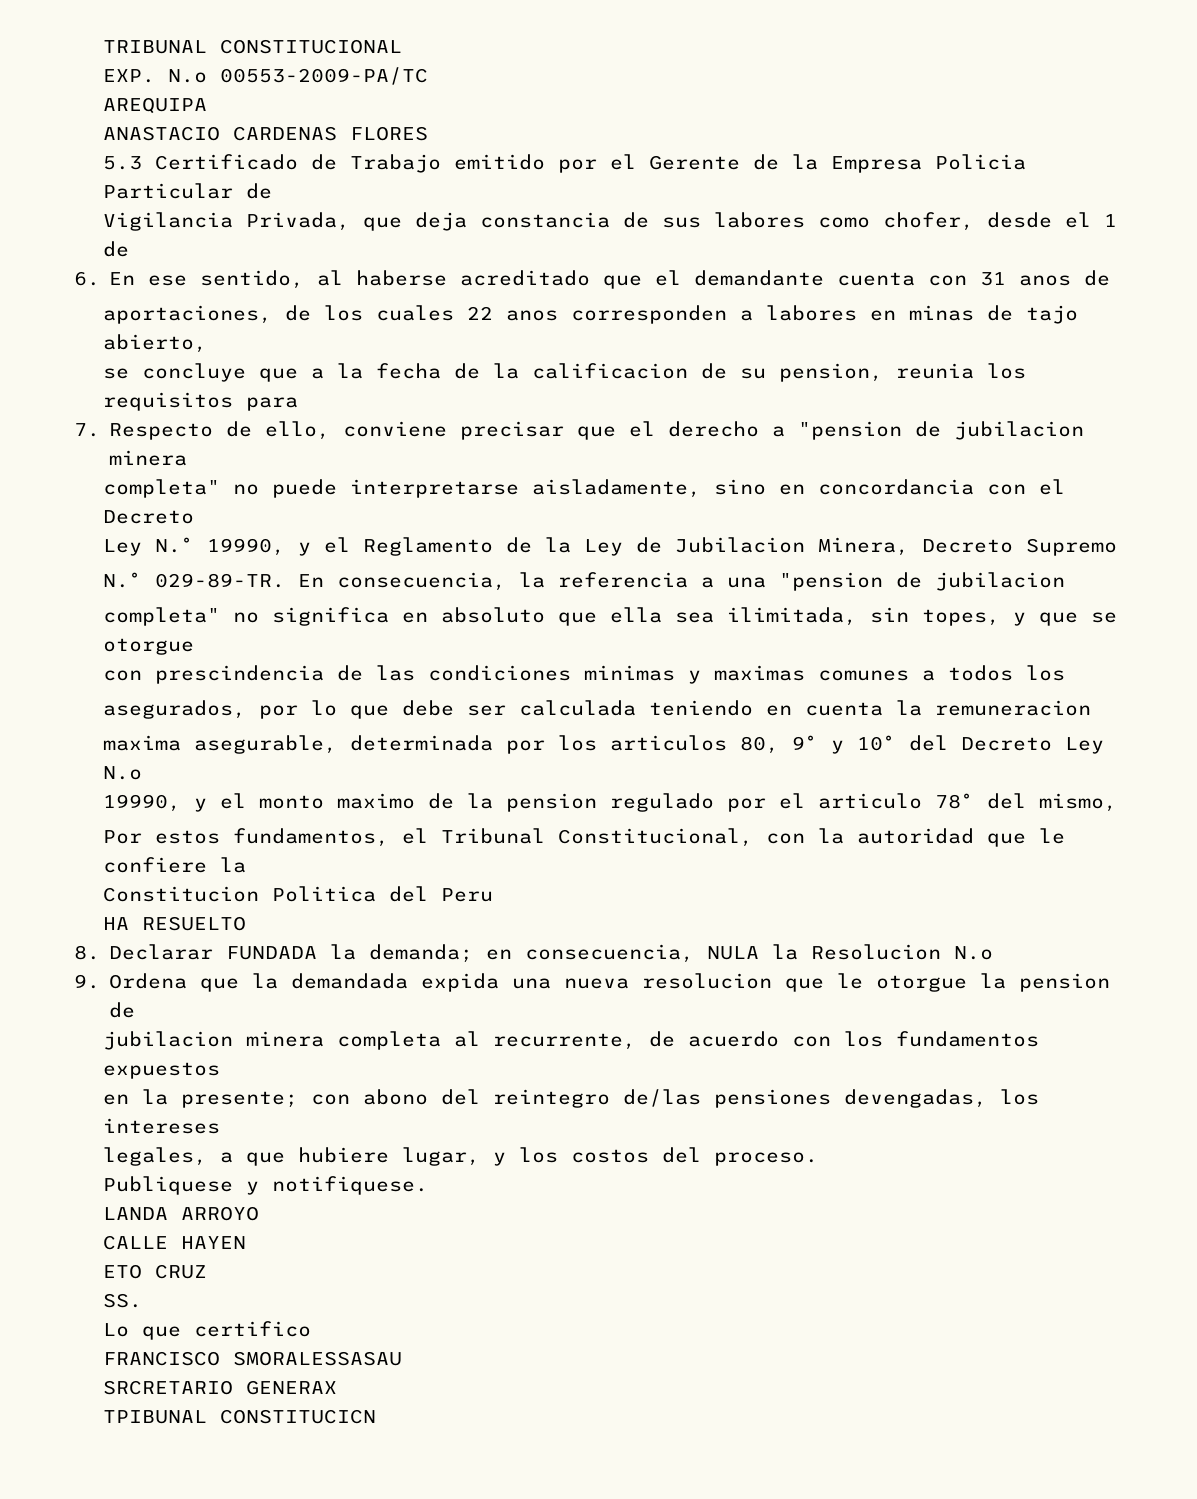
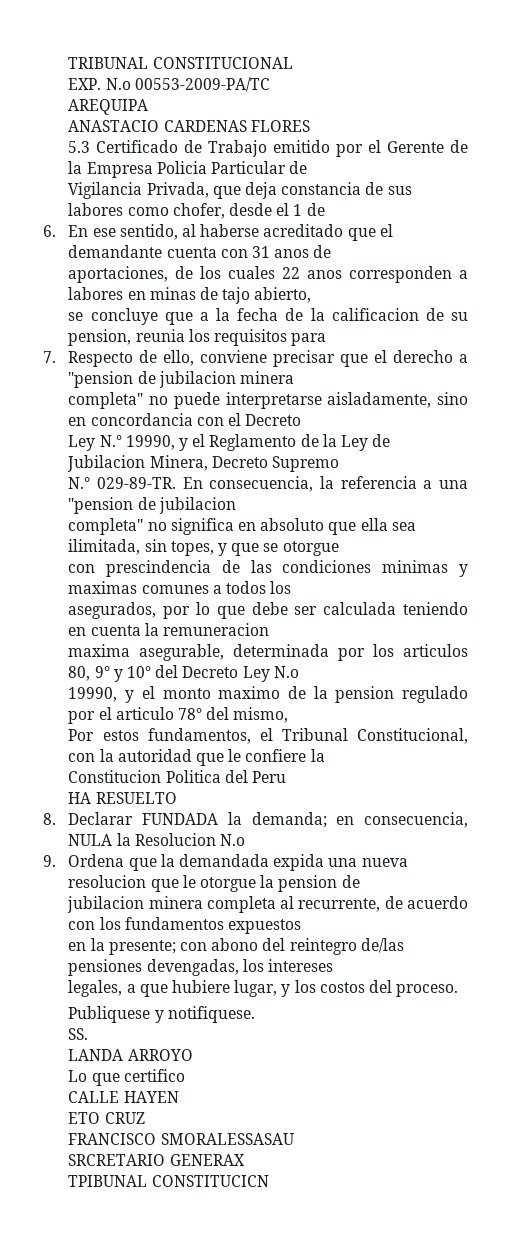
(429, 1185) none -> [68,1028,89,1040] // SS.
(260, 1213) none -> [68,1069,185,1086] // Lo que certifico
[103,1293,143,1308] [103,1321,312,1340] // SS. // Lo que certifico -> (145, 1118) none

